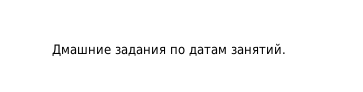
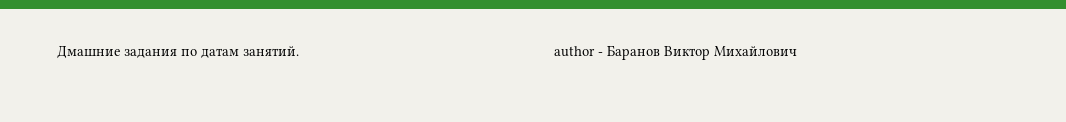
(286, 49) none -> [554,45,797,60] // author - Баранов Виктор Михайлович

